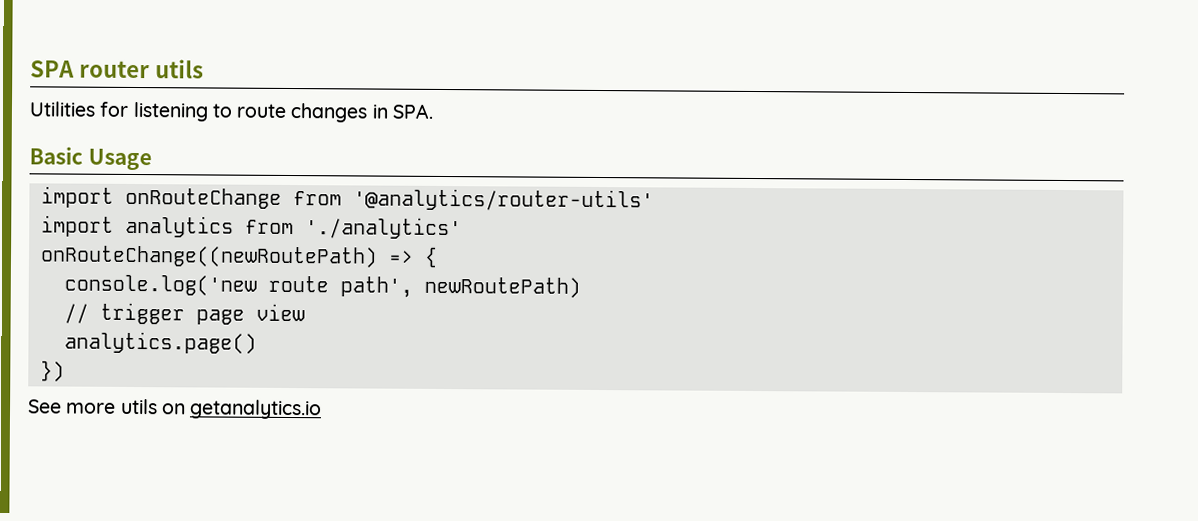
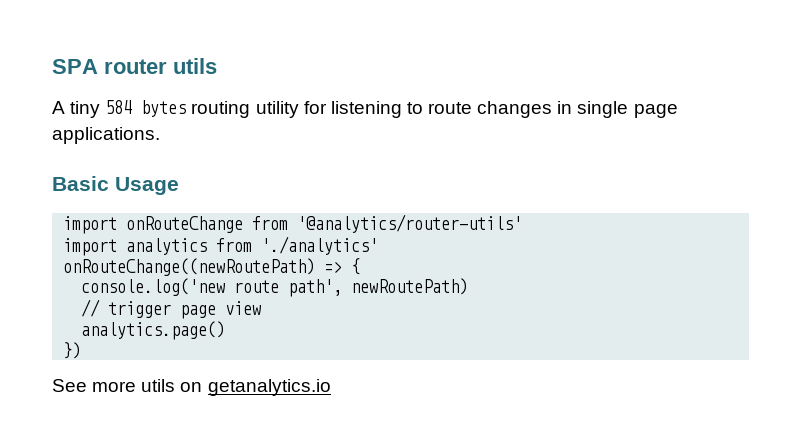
[29,101,96,117] Utilities -> [52,100,299,118] A tiny 584 bytes routing utility
[391,103,434,119] SPA. -> [577,101,678,118] [52,127,160,144] single page applications.

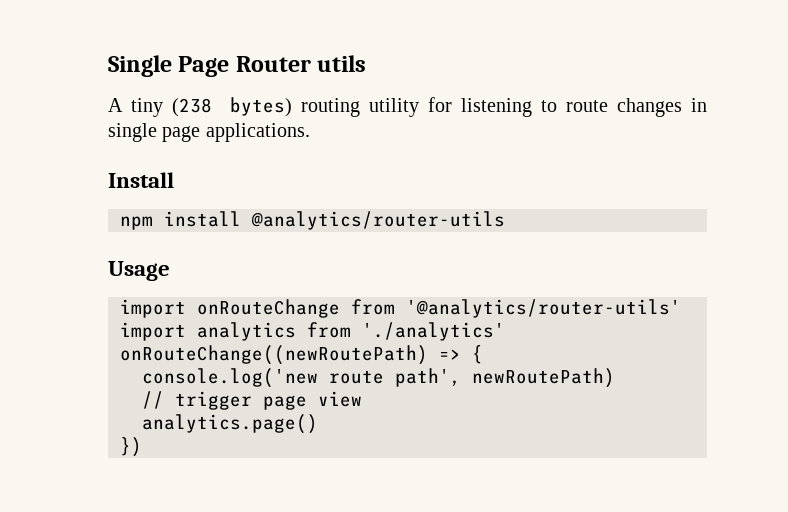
[52,59,167,74] SPA router -> [108,55,311,77] Single Page Router
[105,100,187,117] 584 bytes -> [171,97,293,117] (238 bytes)
[52,176,109,191] Basic -> [108,172,174,188] [120,211,505,230] Install // npm install @analytics/router-utils //
[52,379,331,396] // See more utils on getanalytics.io -> (142, 447) none

